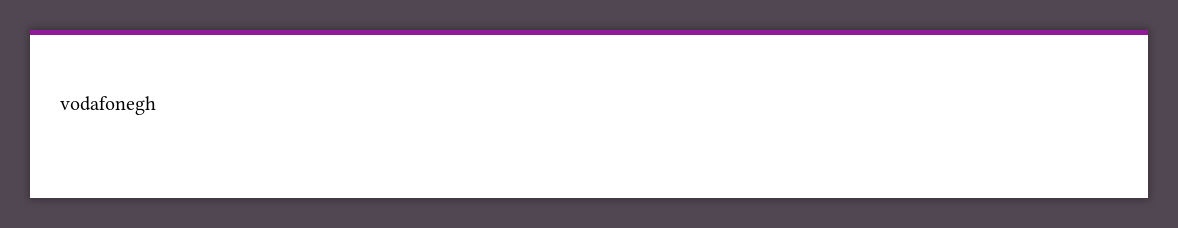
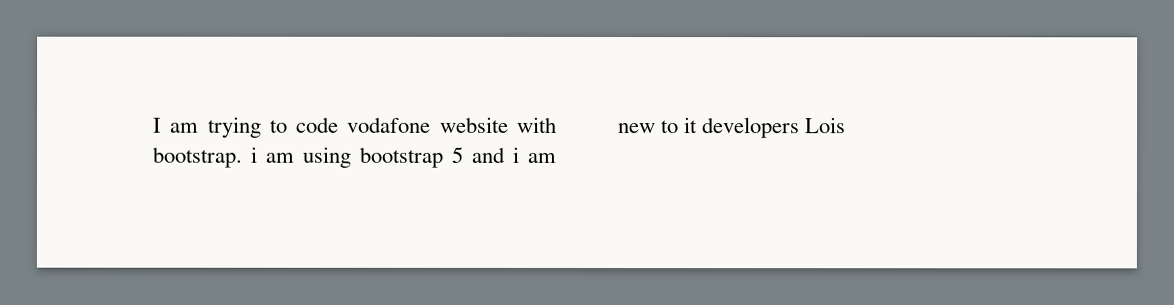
[60,96,156,115] vodafonegh -> [153,116,557,138] [152,146,556,168] [618,117,847,139] I am trying to code vodafone website with bootstrap. i am using bootstrap 5 and i am new to it developers Lois

